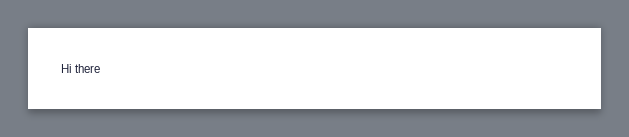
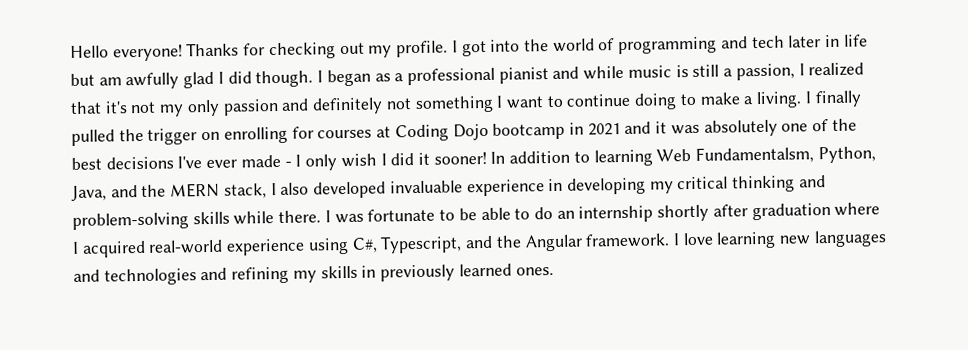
[61,64,101,73] Hi there -> [70,34,868,62] [70,62,865,90] [70,90,862,117] [71,118,857,146] [71,146,876,171] [71,175,826,201] [72,202,881,230] [72,230,887,258] [73,263,554,286] Hello everyone! Thanks for checking out my profile. I got into the world of programming and tech later in life but am awfully glad I did though. I began as a professional pianist and while music is still a passion, I realized that it's not my only passion and definitely not something I want to continue doing to make a living. I finally pulled the trigger on enrolling for courses at Coding Dojo bootcamp in 2021 and it was absolutely one of the best decisions I've ever made - I only wish I did it sooner! In addition to learning Web Fundamentalsm, Python, Java, and the MERN stack, I also developed invaluable experience in developing my critical thinking and problem-solving skills while there. I was fortunate to be able to do an internship shortly after graduation where I acquired real-world experience using C#, Typescript, and the Angular framework. I love learning new languages and technologies and refining my skills in previously learned ones.

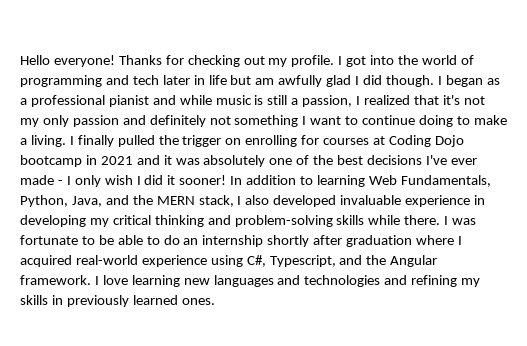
[695,146,815,164] Fundamentalsm, -> [400,175,491,187] Fundamentals,

